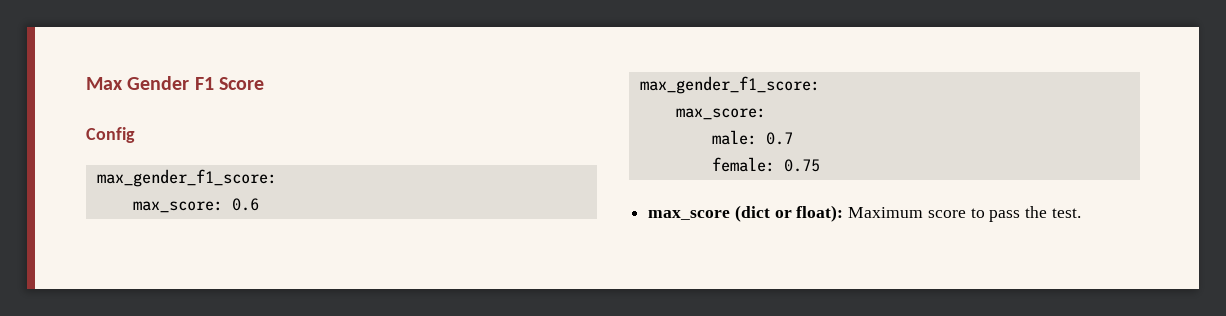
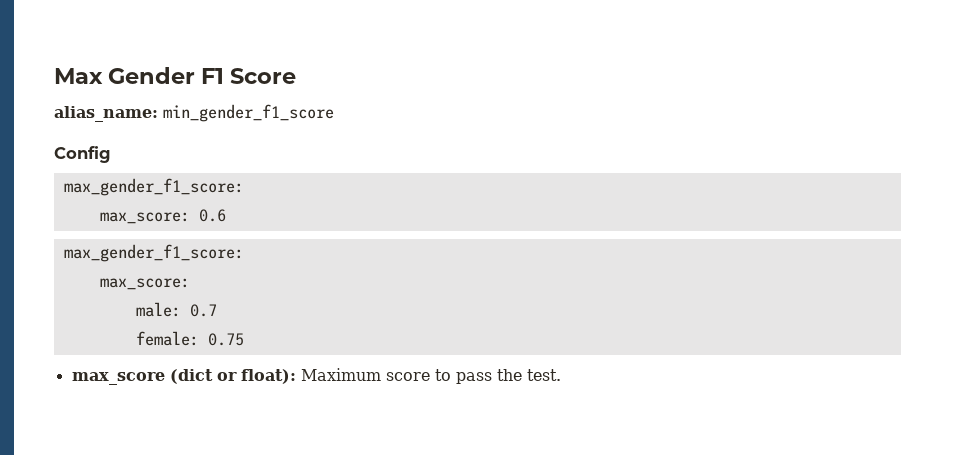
(264, 83) none -> [54,104,334,122] // alias_name: min_gender_f1_score

